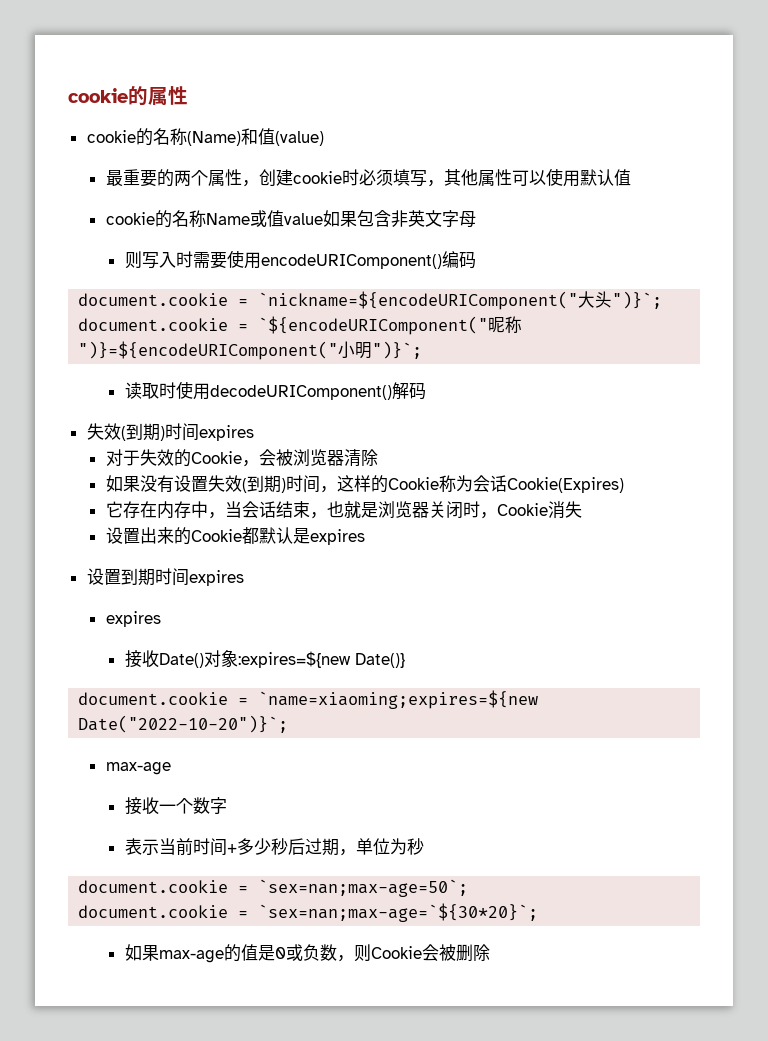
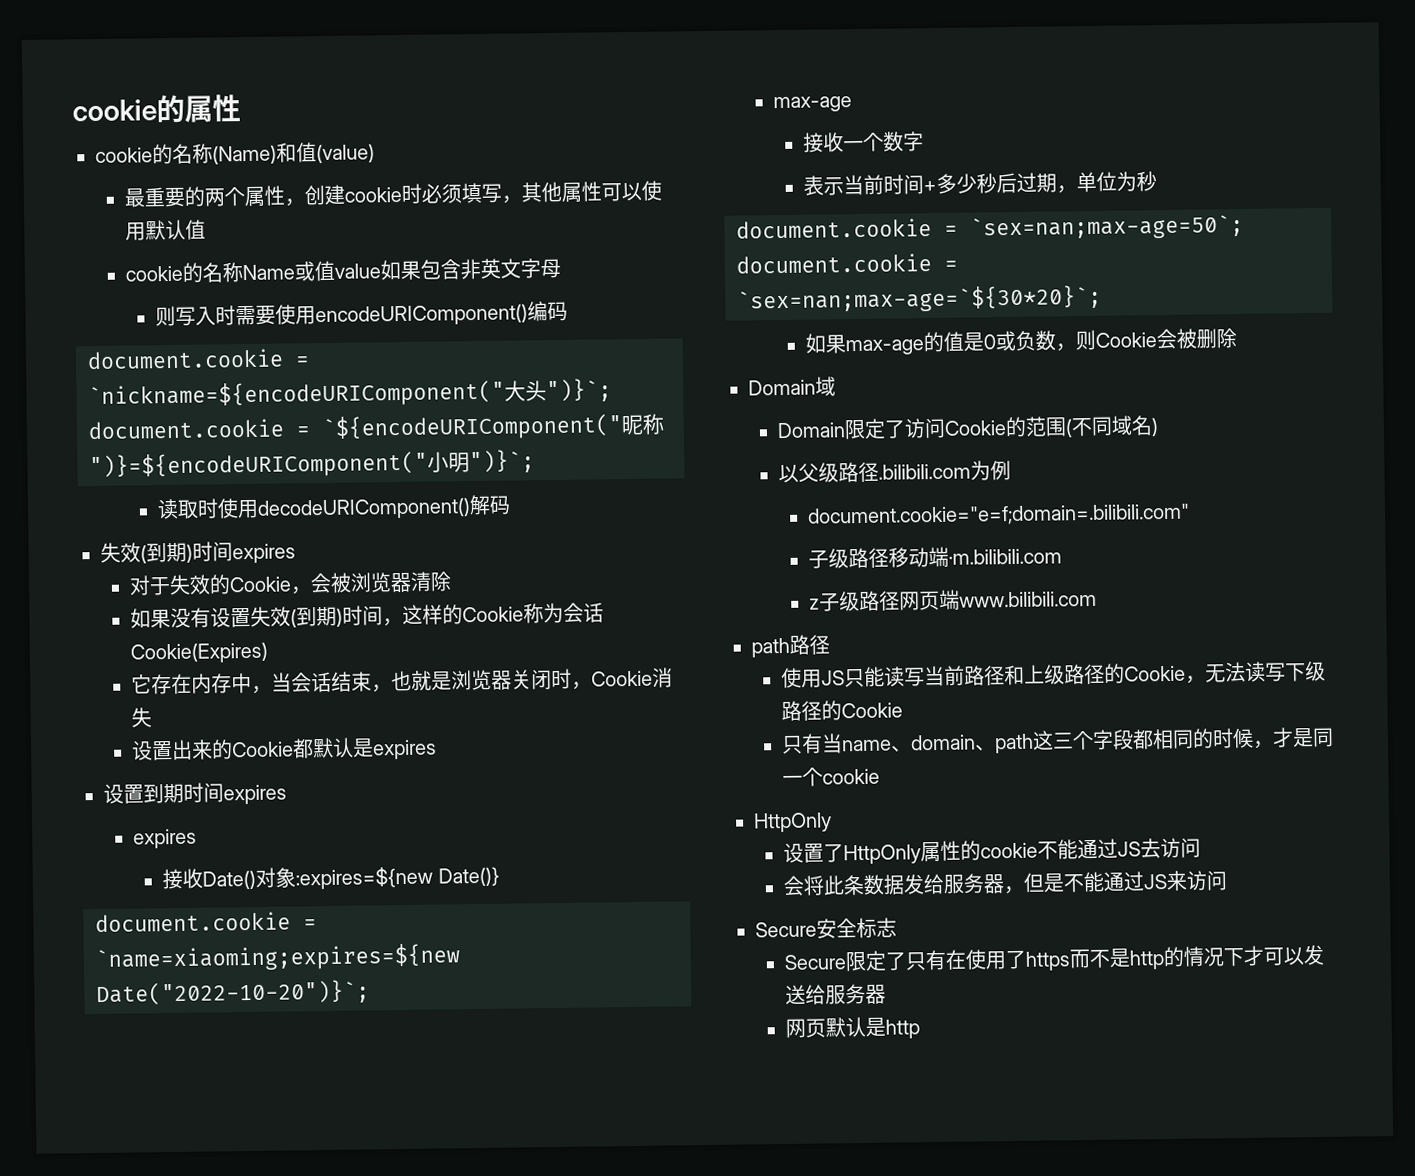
(490, 952) none -> [748,376,836,397] [777,415,1160,440] [778,460,1012,484] [807,503,1191,527] [808,546,1063,569] [809,589,1098,612] [751,634,830,658] [781,660,1327,689] [781,700,904,722] [781,727,1335,755] [782,767,881,787] [753,812,832,833] [783,837,1202,865] [783,870,1229,897] [755,917,897,939] [784,944,1325,972] [785,983,887,1006] [785,1016,921,1039] // Domain域 // Domain限定了访问Cookie的范围(不同域名) // 以父级路径.bilibili.com为例 // document.cookie="e=f;domain=.bilibili.com" // 子级路径移动端·m.bilibili.com // z子级路径网页端www.bilibili.com // path路径 // 使用JS只能读写当前路径和上级路径的Cookie，无法读写下级路径的Cookie // 只有当name、domain、path这三个字段都相同的时候，才是同一个cookie // HttpOnly // 设置了HttpOnly属性的cookie不能通过JS去访问 // 会将此条数据发给服务器，但是不能通过JS来访问 // Secure安全标志 // Secure限定了只有在使用了https而不是http的情况下才可以发送给服务器 // 网页默认是http

